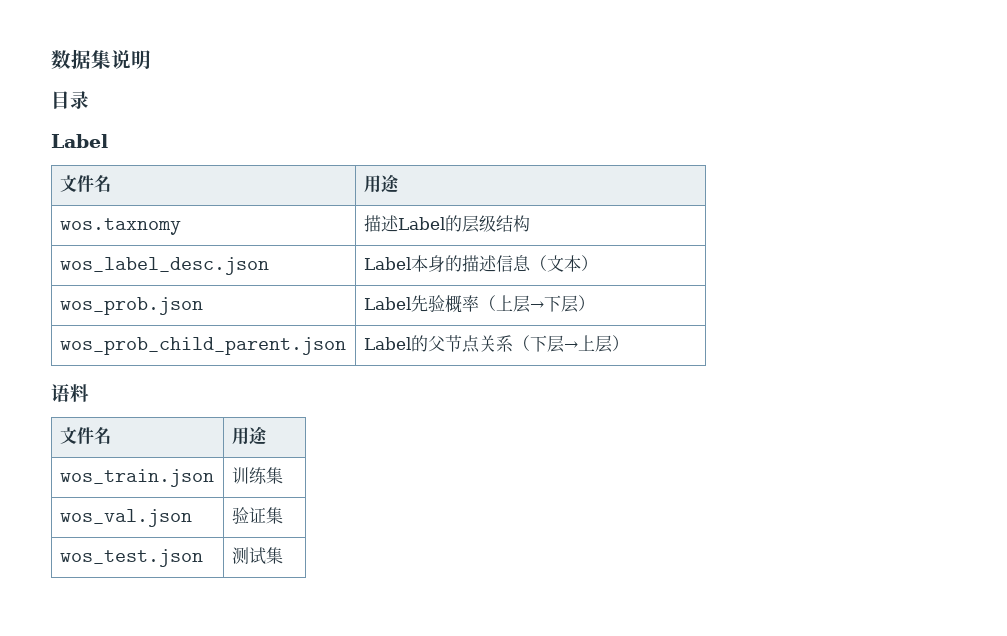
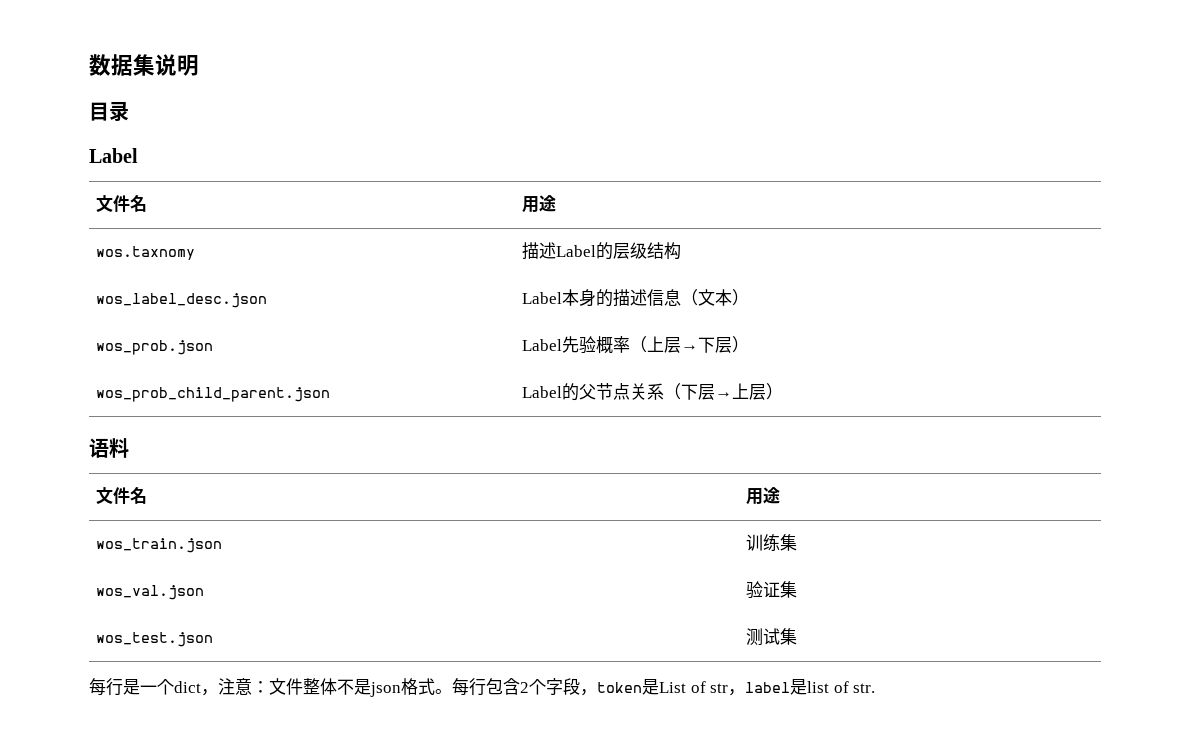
(283, 555) none -> [89,678,876,697] // 每行是一个dict，注意：文件整体不是json格式。每行包含2个字段，token是List of str，label是list of str.

